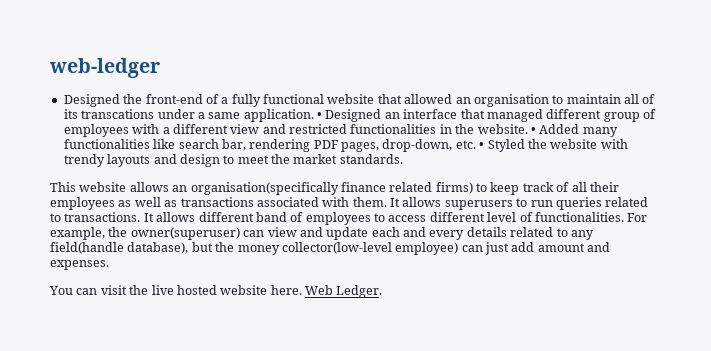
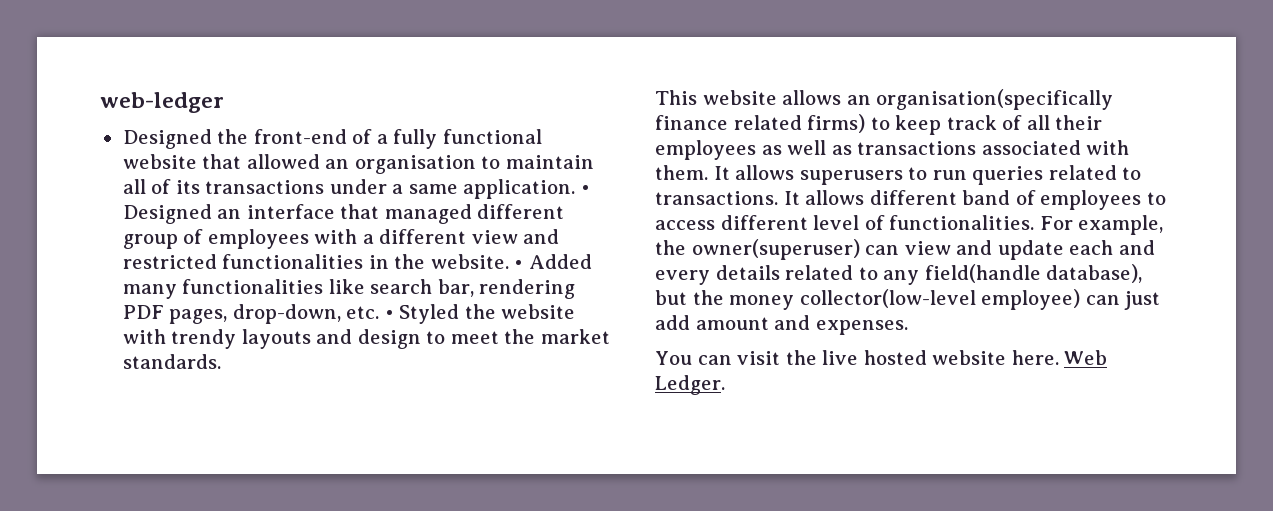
[81,109,155,119] transcations -> [205,180,325,194] transactions

